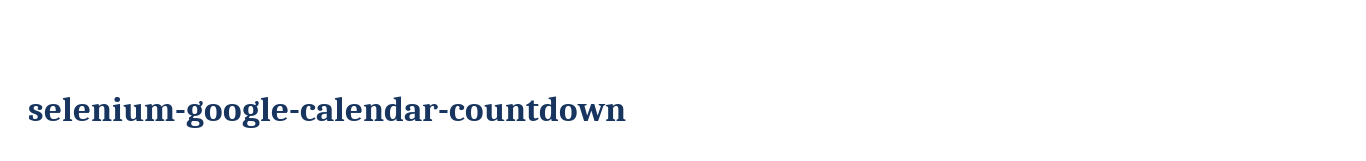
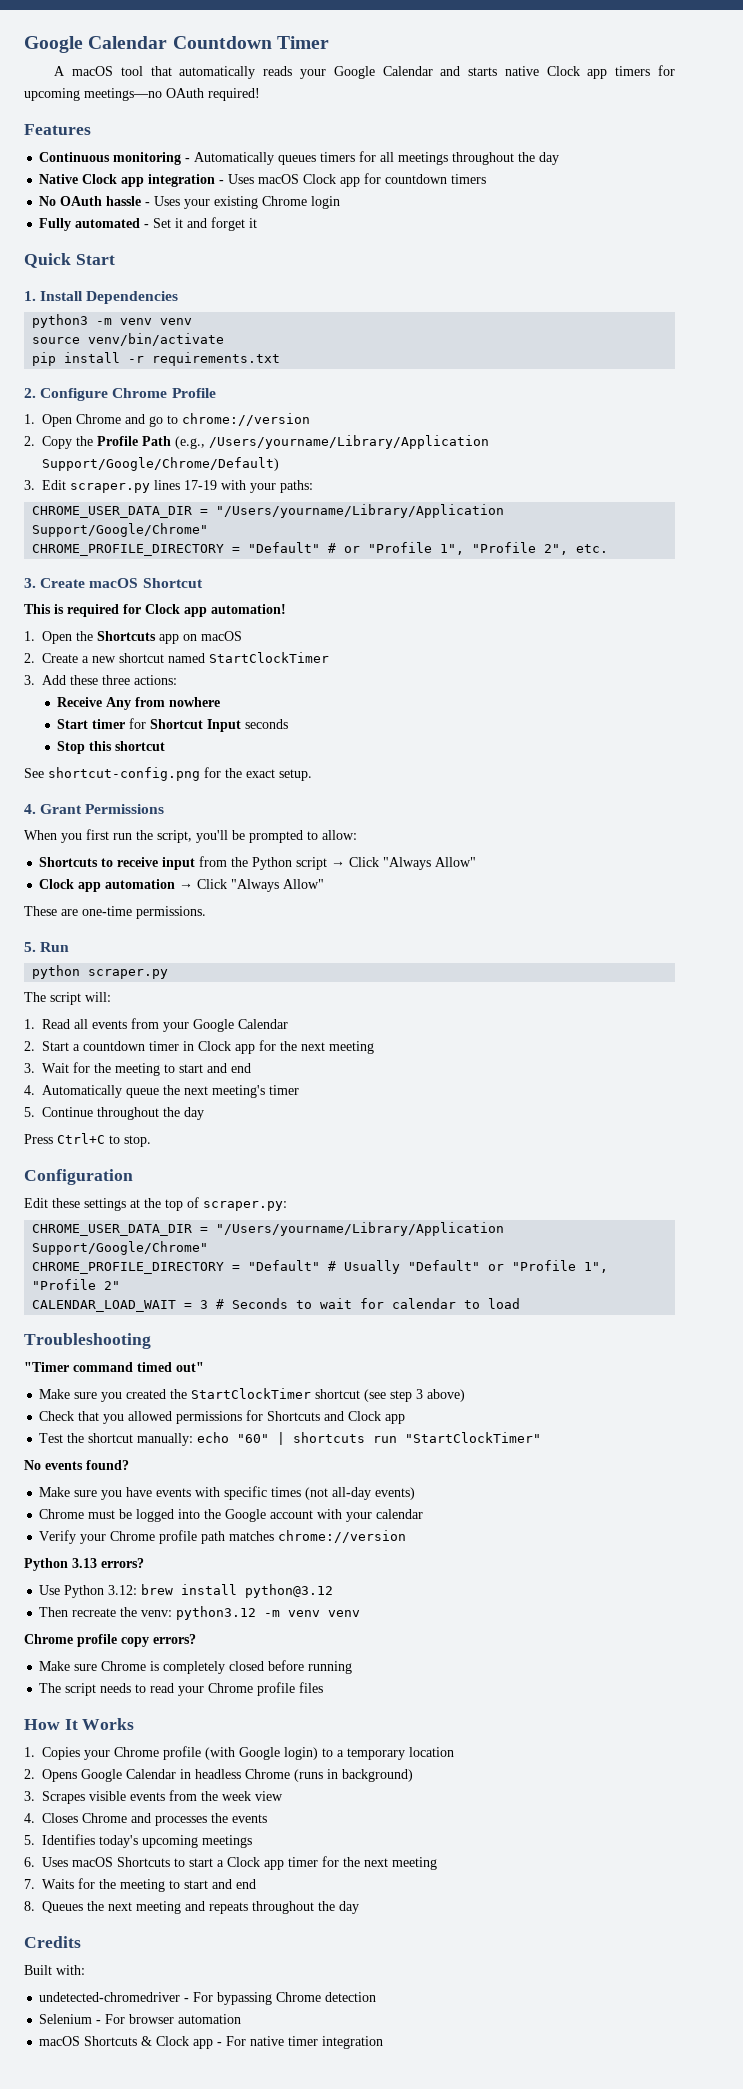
[28,96,626,128] selenium-google-calendar-countdown -> [24,36,329,53] [54,65,676,79] [24,88,260,101] [24,124,91,135] [39,151,560,165] [39,173,487,187] [39,196,341,209] [39,217,258,231] [24,253,115,268] [24,291,179,304] [32,314,193,328] [32,333,225,346] [32,352,281,366] [24,388,216,401] [24,413,310,427] [24,435,489,449] [42,457,279,471] [24,480,313,493] [32,504,505,518] [32,523,209,537] [32,542,609,556] [24,578,203,588] [24,604,286,617] [24,631,242,644] [24,652,329,663] [24,675,177,685] [57,697,221,710] [57,718,289,732] [57,741,166,754] [24,767,312,781] [24,804,165,814] [24,829,357,843] [39,856,477,870] [39,879,325,892] [24,906,206,919] [24,942,70,952] [32,965,169,979] [24,992,111,1005] [24,1018,288,1032] [24,1040,374,1054] [24,1062,251,1076] [24,1085,299,1098] [24,1107,204,1120] [24,1133,151,1147] [24,1169,133,1185] [24,1197,287,1211] [32,1222,505,1236] [32,1241,209,1255] [32,1260,609,1274] [32,1279,121,1290] [32,1298,521,1312] [24,1333,151,1349] [24,1362,204,1372] [39,1388,466,1402] [39,1410,406,1424] [39,1432,542,1446] [24,1460,129,1470] [39,1486,416,1500] [39,1509,424,1522] [39,1530,407,1544] [24,1558,144,1571] [39,1584,334,1598] [39,1606,361,1620] [24,1634,196,1647] [39,1660,353,1674] [39,1682,324,1696] [24,1718,135,1730] [24,1746,454,1760] [24,1769,413,1782] [24,1790,283,1804] [24,1813,267,1826] [24,1834,252,1848] [24,1856,437,1870] [24,1878,256,1892] [24,1901,359,1914] [24,1936,81,1948] [24,1965,85,1975] [39,1992,377,2005] [39,2014,242,2024] [39,2036,384,2049] Google Calendar Countdown Timer // A macOS tool that automatically reads your Google Calendar and starts native Clock app timers for upcoming meetings—no OAuth required! // Features // Continuous monitoring - Automatically queues timers for all meetings throughout the day // Native Clock app integration - Uses macOS Clock app for countdown timers // No OAuth hassle - Uses your existing Chrome login // Fully automated - Set it and forget it // Quick Start // 1. Install Dependencies // python3 -m venv venv // source venv/bin/activate // pip install -r requirements.txt // 2. Configure Chrome Profile // 1. Open Chrome and go to chrome://version // 2. Copy the Profile Path (e.g., /Users/yourname/Library/Application Support/Google/Chrome/Default) // 3. Edit scraper.py lines 17-19 with your paths: // CHROME_USER_DATA_DIR = "/Users/yourname/Library/Application Support/Google/Chrome" // CHROME_PROFILE_DIRECTORY = "Default" # or "Profile 1", "Profile 2", etc. // 3. Create macOS Shortcut // This is required for Clock app automation! // 1. Open the Shortcuts app on macOS // 2. Create a new shortcut named StartClockTimer // 3. Add these three actions: // Receive Any from nowhere // Start timer for Shortcut Input seconds // Stop this shortcut // See shortcut-config.png for the exact setup. // 4. Grant Permissions // When you first run the script, you'll be prompted to allow: // Shortcuts to receive input from the Python script → Click "Always Allow" // Clock app automation → Click "Always Allow" // These are one-time permissions. // 5. Run // python scraper.py // The script will: // 1. Read all events from your Google Calendar // 2. Start a countdown timer in Clock app for the next meeting // 3. Wait for the meeting to start and end // 4. Automatically queue the next meeting's timer // 5. Continue throughout the day // Press Ctrl+C to stop. // Configuration // Edit these settings at the top of scraper.py: // CHROME_USER_DATA_DIR = "/Users/yourname/Library/Application Support/Google/Chrome" // CHROME_PROFILE_DIRECTORY = "Default" # Usually "Default" or "Profile 1", "Profile 2" // CALENDAR_LOAD_WAIT = 3 # Seconds to wait for calendar to load // Troubleshooting // "Timer command timed out" // Make sure you created the StartClockTimer shortcut (see step 3 above) // Check that you allowed permissions for Shortcuts and Clock app // Test the shortcut manually: echo "60" | shortcuts run "StartClockTimer" // No events found? // Make sure you have events with specific times (not all-day events) // Chrome must be logged into the Google account with your calendar // Verify your Chrome profile path matches chrome://version // Python 3.13 errors? // Use Python 3.12: brew install python@3.12 // Then recreate the venv: python3.12 -m venv venv // Chrome profile copy errors? // Make sure Chrome is completely closed before running // The script needs to read your Chrome profile files // How It Works // 1. Copies your Chrome profile (with Google login) to a temporary location // 2. Opens Google Calendar in headless Chrome (runs in background) // 3. Scrapes visible events from the week view // 4. Closes Chrome and processes the events // 5. Identifies today's upcoming meetings // 6. Uses macOS Shortcuts to start a Clock app timer for the next meeting // 7. Waits for the meeting to start and end // 8. Queues the next meeting and repeats throughout the day // Credits // Built with: // undetected-chromedriver - For bypassing Chrome detection // Selenium - For browser automation // macOS Shortcuts & Clock app - For native timer integration

